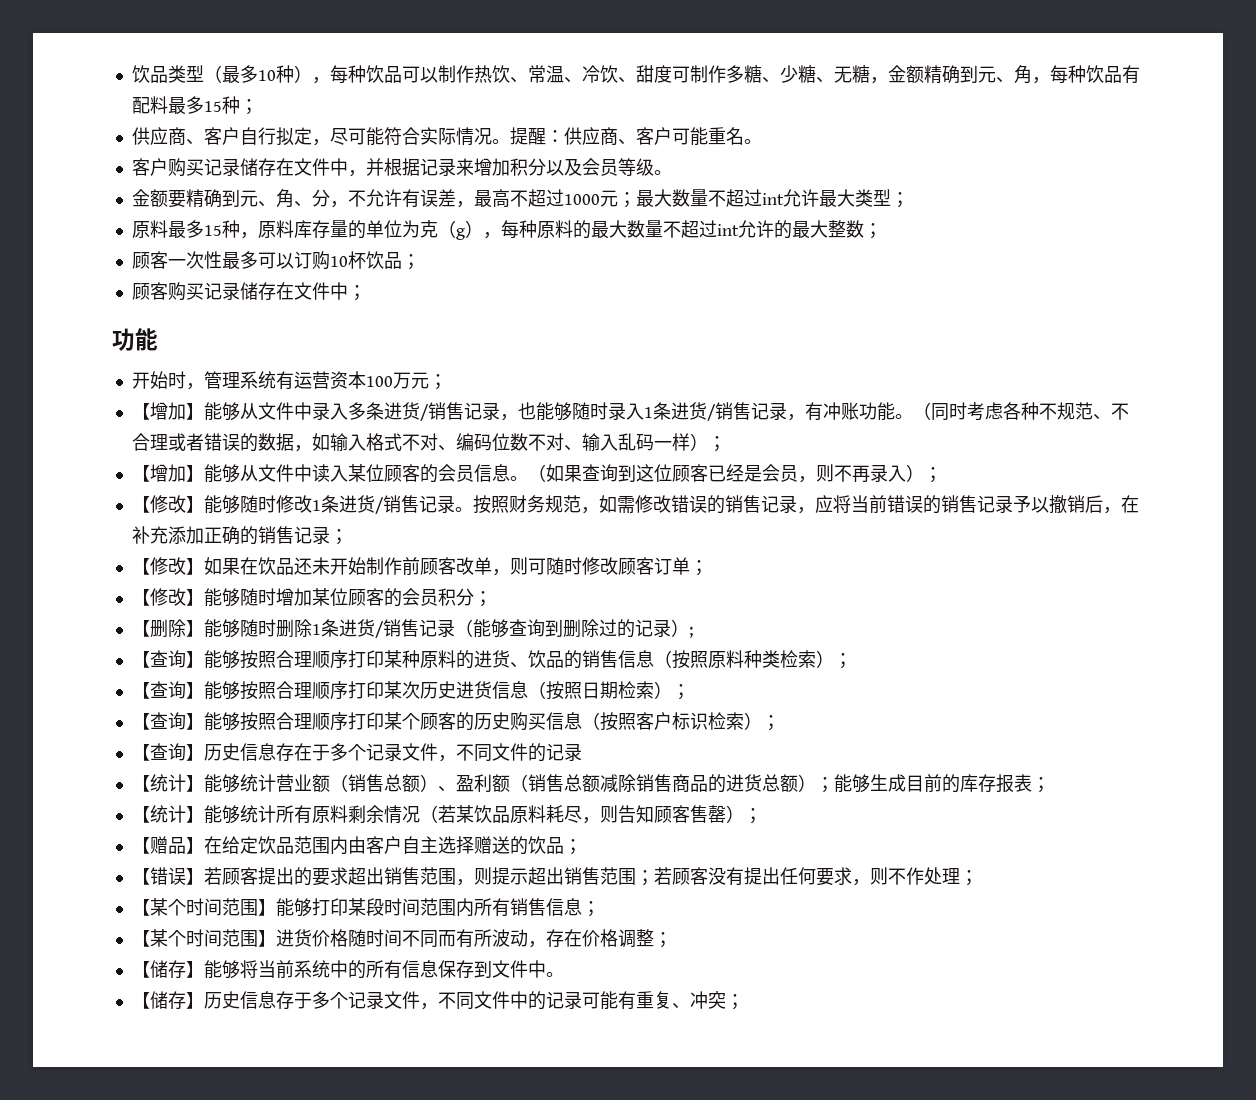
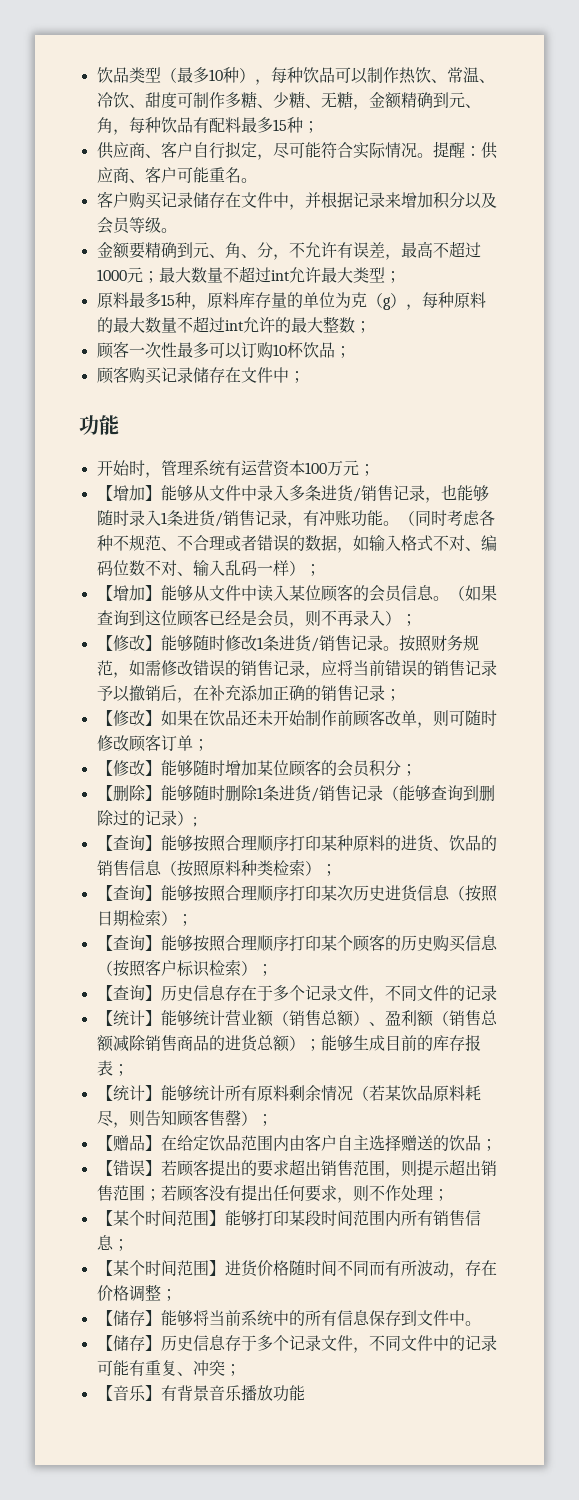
(744, 1002) none -> [96,1385,305,1402] // 【音乐】有背景音乐播放功能

